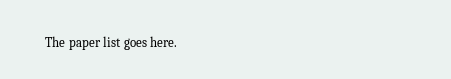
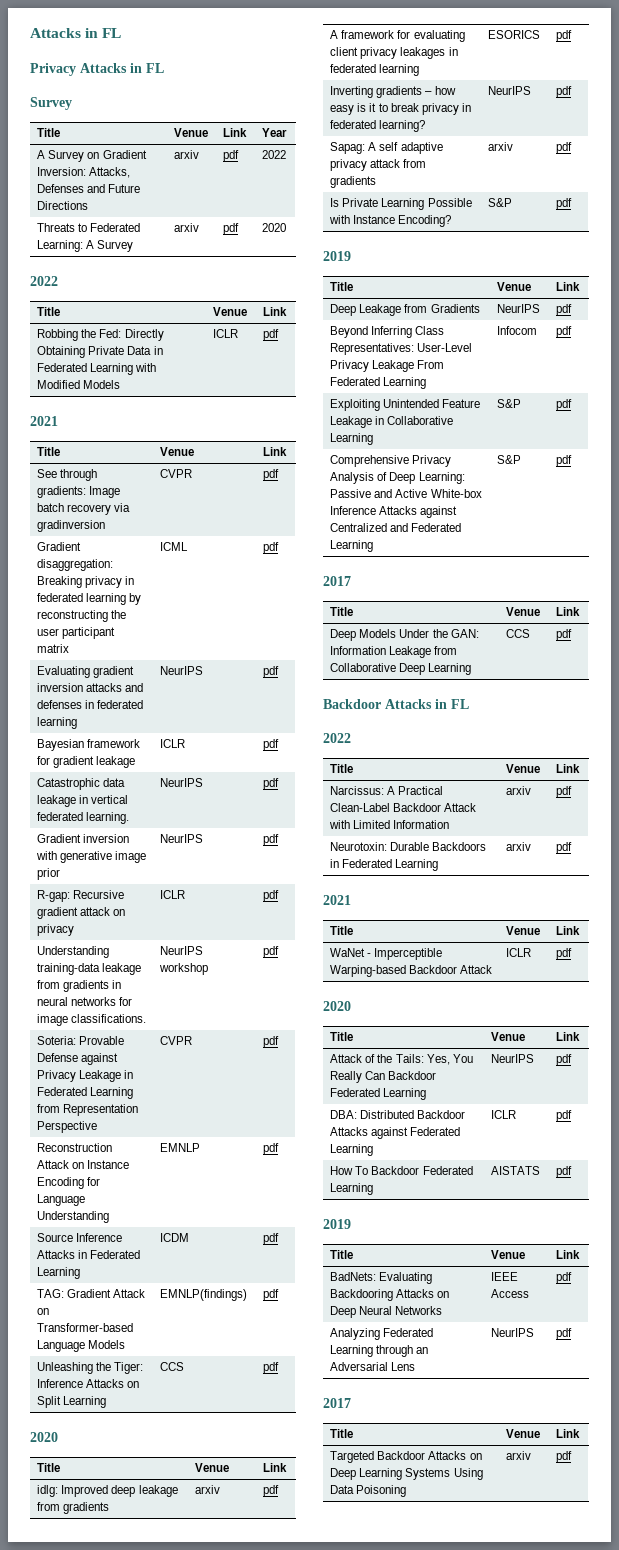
[45,36,178,50] The paper list goes here. -> [30,28,122,38] [30,63,164,76] [30,97,72,110] [37,128,61,137] [174,128,209,137] [223,128,248,137] [262,128,288,137] [37,150,147,162] [37,167,131,178] [37,184,141,193] [37,201,89,210] [174,150,200,159] [223,150,240,162] [262,150,287,159] [37,223,141,232] [37,240,134,252] [174,223,200,232] [223,223,240,235] [262,223,287,232] [30,276,58,286] [37,307,61,316] [213,307,248,316] [263,307,288,316] [37,329,164,341] [37,346,163,358] [37,363,157,375] [37,380,121,389] [213,329,239,338] [263,329,280,341] [30,416,58,426] [37,447,61,456] [160,447,195,456] [263,447,288,456] [37,469,98,481] [37,486,121,498] [37,503,131,515] [37,520,106,532] [160,469,193,478] [263,469,280,481] [37,542,82,551] [37,559,114,571] [37,576,135,588] [37,593,142,605] [37,610,127,622] [37,627,116,639] [37,644,70,653] [160,542,189,551] [263,542,280,554] [37,666,135,678] [37,683,144,692] [37,700,144,709] [37,717,78,729] [160,666,204,675] [263,666,280,678] [37,739,141,751] [37,756,136,768] [160,739,186,748] [263,739,280,751] [37,778,126,790] [37,795,129,807] [37,812,130,824] [160,778,204,787] [263,778,280,790] [37,834,130,843] [36,851,147,863] [37,868,61,880] [160,834,204,843] [263,834,280,846] [37,890,125,902] [37,907,126,919] [37,924,75,936] [160,890,186,899] [263,890,280,902] [37,946,110,958] [37,963,142,975] [37,980,122,992] [37,997,133,1006] [37,1014,147,1026] [160,946,204,955] [159,963,209,975] [263,946,280,958] [37,1036,125,1045] [37,1053,119,1065] [37,1070,134,1082] [37,1087,134,1099] [37,1104,139,1116] [37,1121,98,1133] [160,1036,193,1045] [263,1036,280,1048] [37,1143,113,1152] [37,1160,130,1169] [37,1177,101,1189] [37,1194,86,1206] [37,1211,110,1223] [160,1143,201,1152] [263,1143,280,1155] [37,1233,123,1242] [37,1250,141,1259] [37,1267,81,1279] [160,1233,190,1242] [263,1233,280,1245] [37,1289,146,1298] [37,1308,50,1315] [37,1323,134,1332] [37,1340,126,1352] [160,1289,248,1301] [263,1289,280,1301] [37,1362,144,1374] [37,1379,140,1388] [37,1396,107,1408] [160,1362,185,1371] [263,1362,280,1374] [30,1432,58,1442] [37,1463,61,1472] [195,1463,230,1472] [263,1463,288,1472] [37,1485,178,1497] [37,1502,110,1514] [195,1485,221,1494] [263,1485,280,1497] [330,30,465,42] [330,47,458,59] [330,64,420,76] [488,30,541,39] [556,30,573,42] [330,86,456,98] [330,103,471,115] [330,120,426,132] [488,86,532,95] [556,86,573,98] [330,142,443,154] [330,159,427,171] [330,176,377,188] [488,142,514,151] [556,142,573,154] [330,198,472,210] [329,215,452,227] [488,198,513,207] [556,198,573,210] [323,251,351,261] [330,282,354,291] [497,282,532,291] [556,282,581,291] [330,304,480,316] [497,304,541,313] [556,304,573,316] [330,326,445,338] [330,343,473,355] [330,360,445,372] [330,377,427,389] [497,326,538,335] [556,326,573,338] [330,399,481,411] [330,416,454,428] [330,433,374,445] [497,399,522,408] [556,399,573,411] [330,455,452,467] [330,472,465,484] [330,489,482,498] [330,506,458,518] [330,523,462,532] [330,540,374,552] [497,455,522,464] [556,455,573,467] [323,576,351,586] [330,607,354,616] [506,607,541,616] [556,607,581,616] [330,629,479,641] [330,646,458,658] [330,663,472,675] [506,629,531,638] [556,629,573,641] [323,699,469,709] [323,733,351,743] [330,764,354,773] [506,764,541,773] [556,764,581,773] [330,786,444,795] [330,803,477,812] [329,820,450,829] [506,786,532,795] [556,786,573,798] [330,842,487,851] [330,859,439,871] [506,842,532,851] [556,842,573,854] [323,895,351,905] [330,926,354,935] [506,926,541,935] [556,926,581,935] [330,948,443,960] [330,965,493,977] [506,948,532,957] [556,948,573,960] [323,1001,351,1011] [330,1032,354,1041] [491,1032,526,1041] [556,1032,581,1041] [330,1054,473,1065] [330,1071,437,1083] [330,1088,427,1100] [491,1054,535,1063] [556,1054,573,1066] [330,1110,466,1119] [330,1127,461,1139] [330,1144,374,1156] [491,1110,517,1119] [556,1110,573,1122] [330,1166,473,1175] [330,1183,374,1195] [491,1166,541,1175] [556,1166,573,1178] [323,1219,351,1229] [330,1250,354,1259] [491,1250,526,1259] [556,1250,581,1259] [330,1272,433,1284] [330,1289,450,1301] [330,1306,443,1318] [491,1272,519,1281] [491,1289,530,1298] [556,1272,573,1284] [330,1328,434,1340] [330,1345,429,1357] [330,1362,416,1371] [491,1328,535,1337] [556,1328,573,1340] [323,1398,351,1408] [330,1429,354,1438] [506,1429,541,1438] [556,1429,581,1438] [330,1451,482,1463] [330,1468,483,1480] [330,1485,407,1497] [506,1451,532,1460] [556,1451,573,1463] Attacks in FL // Privacy Attacks in FL // Survey // Title | Venue | Link | Year // A Survey on Gradient Inversion: Attacks, Defenses and Future Directions | arxiv | pdf | 2022 // Threats to Federated Learning: A Survey | arxiv | pdf | 2020 // 2022 // Title | Venue | Link // Robbing the Fed: Directly Obtaining Private Data in Federated Learning with Modified Models | ICLR | pdf // 2021 // Title | Venue | Link // See through gradients: Image batch recovery via gradinversion | CVPR | pdf // Gradient disaggregation: Breaking privacy in federated learning by reconstructing the user participant matrix | ICML | pdf // Evaluating gradient inversion attacks and defenses in federated learning | NeurIPS | pdf // Bayesian framework for gradient leakage | ICLR | pdf // Catastrophic data leakage in vertical federated learning. | NeurIPS | pdf // Gradient inversion with generative image prior | NeurIPS | pdf // R-gap: Recursive gradient attack on privacy | ICLR | pdf // Understanding training-data leakage from gradients in neural networks for image classifications. | NeurIPS workshop | pdf // Soteria: Provable Defense against Privacy Leakage in Federated Learning from Representation Perspective | CVPR | pdf // Reconstruction Attack on Instance Encoding for Language Understanding | EMNLP | pdf // Source Inference Attacks in Federated Learning | ICDM | pdf // TAG: Gradient Attack on Transformer-based Language Models | EMNLP(findings) | pdf // Unleashing the Tiger: Inference Attacks on Split Learning | CCS | pdf // 2020 // Title | Venue | Link // idlg: Improved deep leakage from gradients | arxiv | pdf // A framework for evaluating client privacy leakages in federated learning | ESORICS | pdf // Inverting gradients – how easy is it to break privacy in federated learning? | NeurIPS | pdf // Sapag: A self adaptive privacy attack from gradients | arxiv | pdf // Is Private Learning Possible with Instance Encoding? | S&P | pdf // 2019 // Title | Venue | Link // Deep Leakage from Gradients | NeurIPS | pdf // Beyond Inferring Class Representatives: User-Level Privacy Leakage From Federated Learning | Infocom | pdf // Exploiting Unintended Feature Leakage in Collaborative Learning | S&P | pdf // Comprehensive Privacy Analysis of Deep Learning: Passive and Active White-box Inference Attacks against Centralized and Federated Learning | S&P | pdf // 2017 // Title | Venue | Link // Deep Models Under the GAN: Information Leakage from Collaborative Deep Learning | CCS | pdf // Backdoor Attacks in FL // 2022 // Title | Venue | Link // Narcissus: A Practical Clean-Label Backdoor Attack with Limited Information | arxiv | pdf // Neurotoxin: Durable Backdoors in Federated Learning | arxiv | pdf // 2021 // Title | Venue | Link // WaNet - Imperceptible Warping-based Backdoor Attack | ICLR | pdf // 2020 // Title | Venue | Link // Attack of the Tails: Yes, You Really Can Backdoor Federated Learning | NeurIPS | pdf // DBA: Distributed Backdoor Attacks against Federated Learning | ICLR | pdf // How To Backdoor Federated Learning | AISTATS | pdf // 2019 // Title | Venue | Link // BadNets: Evaluating Backdooring Attacks on Deep Neural Networks | IEEE Access | pdf // Analyzing Federated Learning through an Adversarial Lens | NeurIPS | pdf // 2017 // Title | Venue | Link // Targeted Backdoor Attacks on Deep Learning Systems Using Data Poisoning | arxiv | pdf

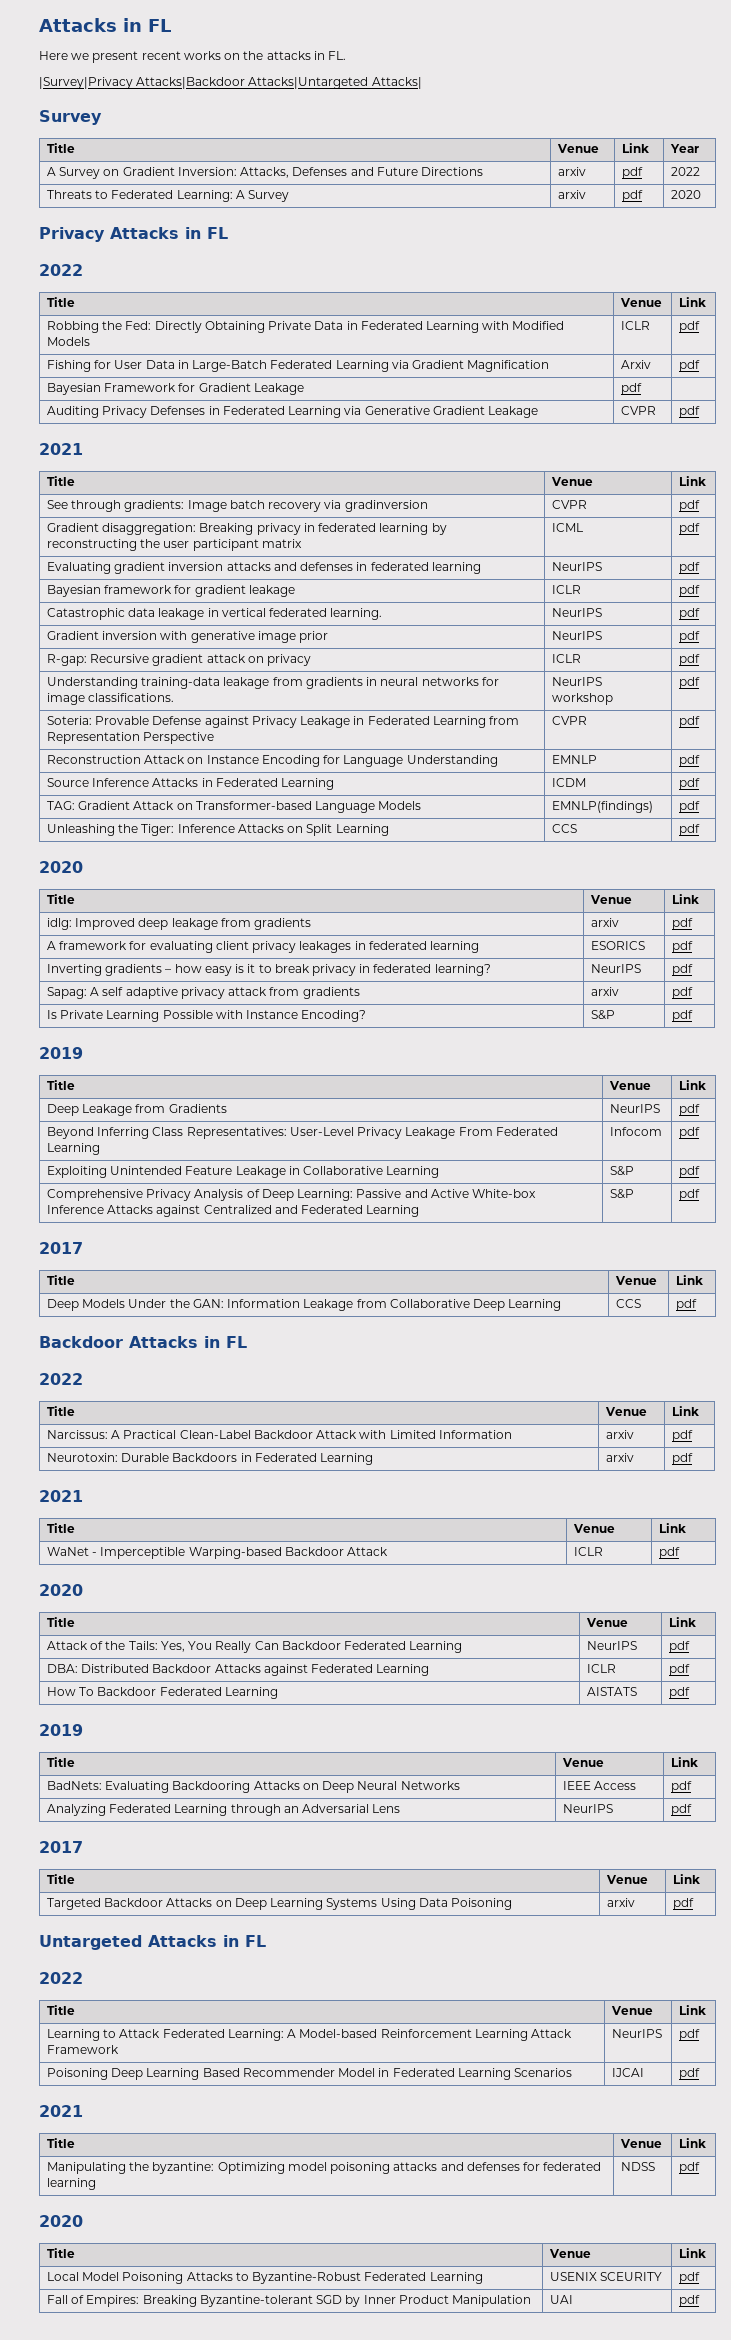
[30,28,122,38] [30,63,164,76] Attacks in FL // Privacy Attacks in FL -> [39,18,171,32] [39,51,347,63] [39,77,422,89] Attacks in FL // Here we present recent works on the attacks in FL. // |Survey|Privacy Attacks|Backdoor Attacks|Untargeted Attacks|
(287, 227) none -> [39,227,228,242] // Privacy Attacks in FL
(280, 335) none -> [46,360,550,372] [620,360,651,369] [678,360,700,372] [46,383,304,395] [620,383,642,395] [46,406,539,418] [620,406,656,415] [678,406,700,418] // Fishing for User Data in Large-Batch Federated Learning via Gradient Magnification | Arxiv | pdf // Bayesian Framework for Gradient Leakage | pdf | // Auditing Privacy Defenses in Federated Learning via Generative Gradient Leakage | CVPR | pdf
(573, 1457) none -> [39,1935,266,1950] [39,1972,83,1984] [46,2005,75,2015] [610,2006,653,2015] [678,2005,706,2015] [46,2029,573,2041] [46,2045,119,2054] [611,2029,662,2038] [678,2029,700,2041] [46,2068,573,2080] [611,2068,644,2077] [678,2068,700,2080] [39,2105,83,2117] [46,2138,75,2148] [619,2139,662,2148] [678,2138,706,2148] [46,2162,602,2174] [46,2178,96,2190] [620,2162,655,2171] [678,2162,700,2174] [39,2215,83,2227] [46,2248,75,2258] [548,2249,591,2258] [678,2248,706,2258] [46,2272,483,2284] [549,2272,663,2281] [678,2272,700,2284] [46,2295,532,2307] [549,2295,573,2304] [678,2295,700,2307] // Untargeted Attacks in FL // 2022 // Title | Venue | Link // Learning to Attack Federated Learning: A Model-based Reinforcement Learning Attack Framework | NeurIPS | pdf // Poisoning Deep Learning Based Recommender Model in Federated Learning Scenarios | IJCAI | pdf // 2021 // Title | Venue | Link // Manipulating the byzantine: Optimizing model poisoning attacks and defenses for federated learning | NDSS | pdf // 2020 // Title | Venue | Link // Local Model Poisoning Attacks to Byzantine-Robust Federated Learning | USENIX SCEURITY | pdf // Fall of Empires: Breaking Byzantine-tolerant SGD by Inner Product Manipulation | UAI | pdf

